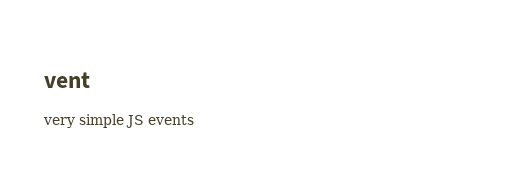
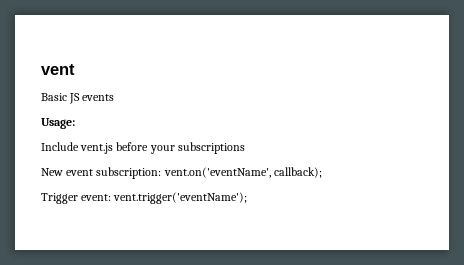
[43,114,124,128] very simple -> [41,93,67,101] Basic
(194, 120) none -> [41,118,75,129] [41,142,245,154] [41,167,322,179] [41,192,248,204] // Usage: // Include vent.js before your subscriptions // New event subscription: vent.on('eventName', callback); // Trigger event: vent.trigger('eventName');

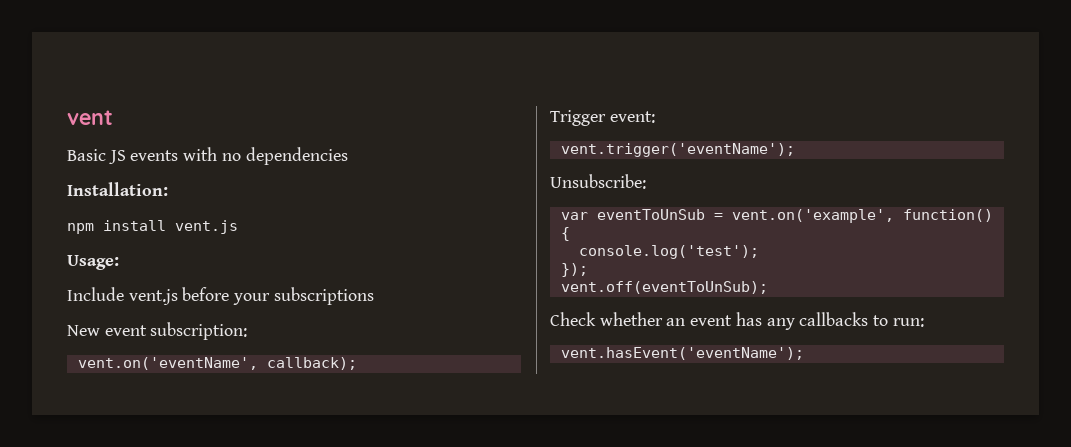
(115, 97) none -> [183,147,348,165] [67,182,168,196] [67,220,238,234] with no dependencies // Installation: // npm install vent.js
(162, 173) none -> (248, 331) //
(112, 197) none -> (655, 117) //
(248, 198) none -> [550,174,646,189] [560,209,993,223] [560,227,570,241] [578,245,759,259] [560,263,588,277] [560,281,768,294] [550,312,924,330] [560,347,804,360] // Unsubscribe: // var eventToUnSub = vent.on('example', function() { // console.log('test'); // }); // vent.off(eventToUnSub); // Check whether an event has any callbacks to run: // vent.hasEvent('eventName');

